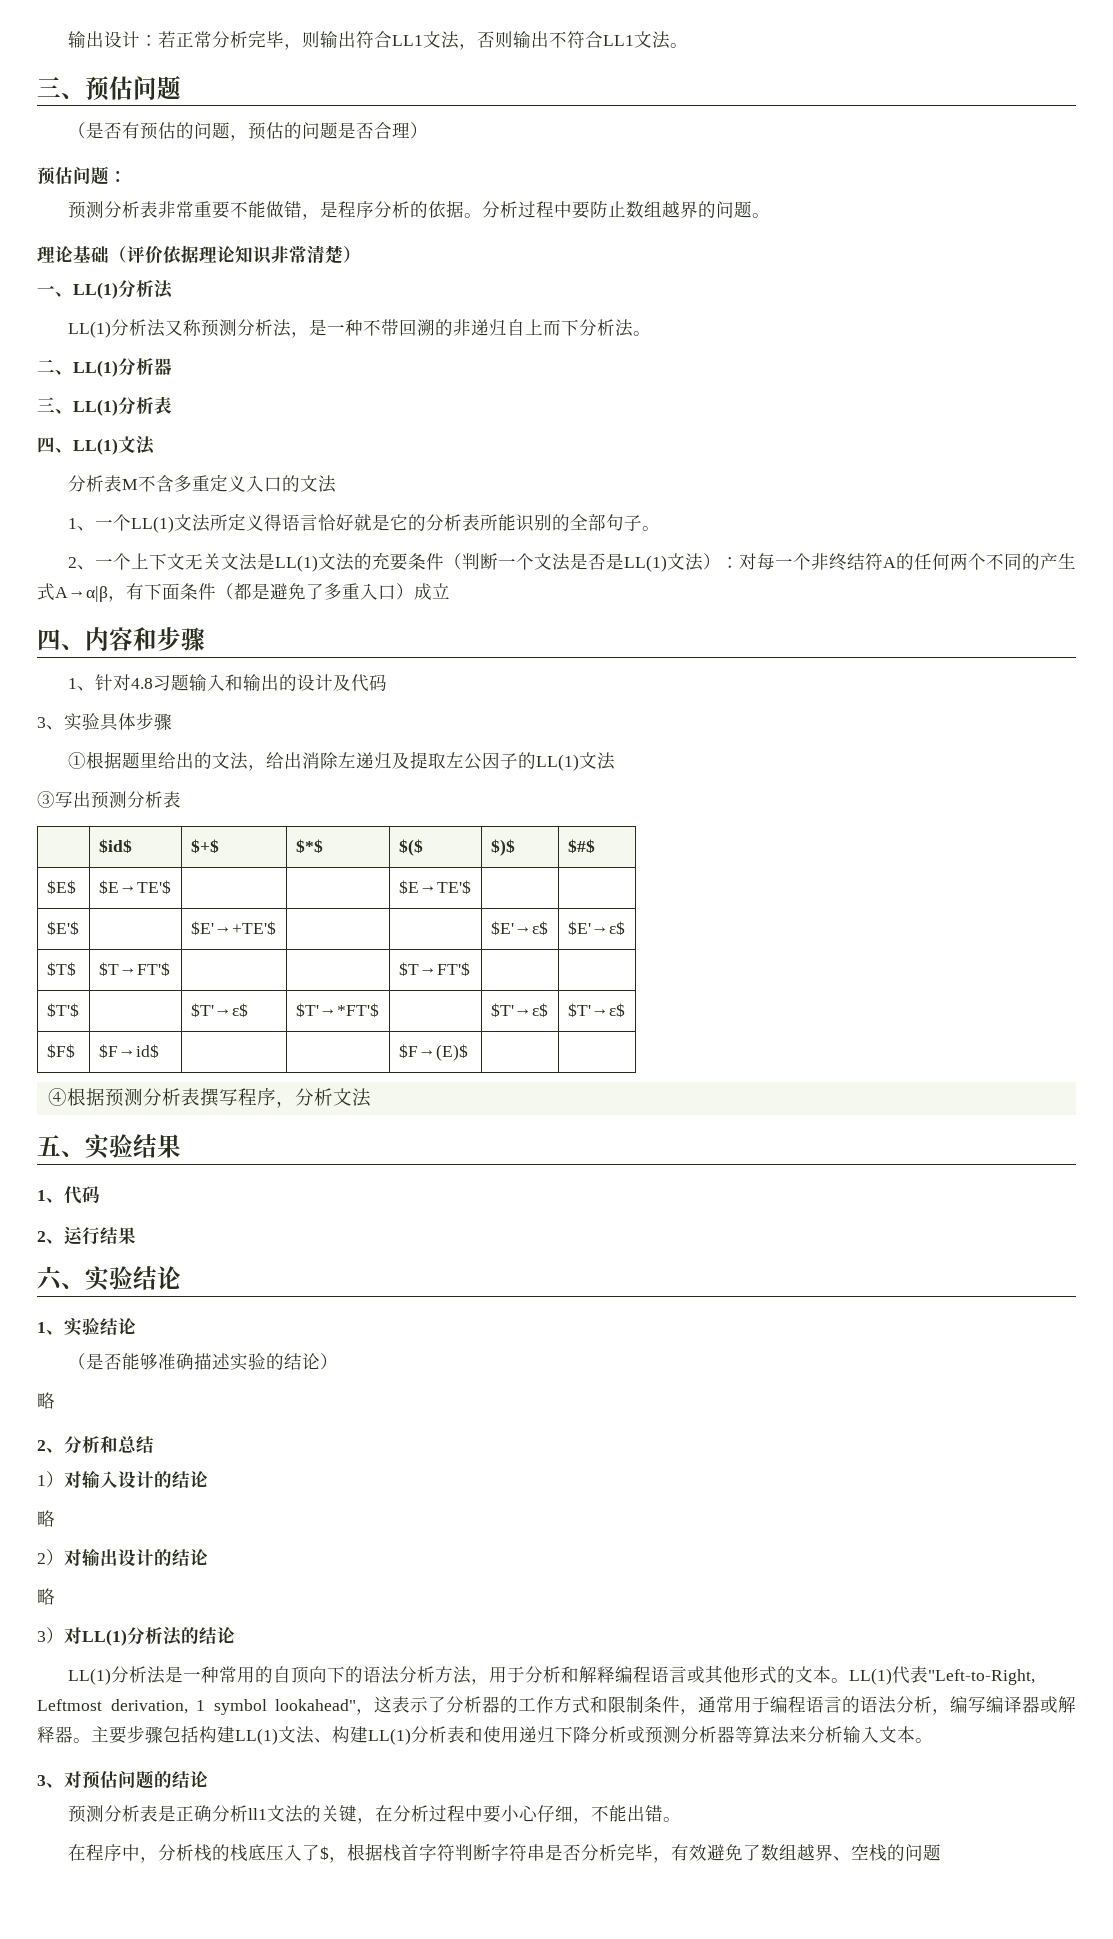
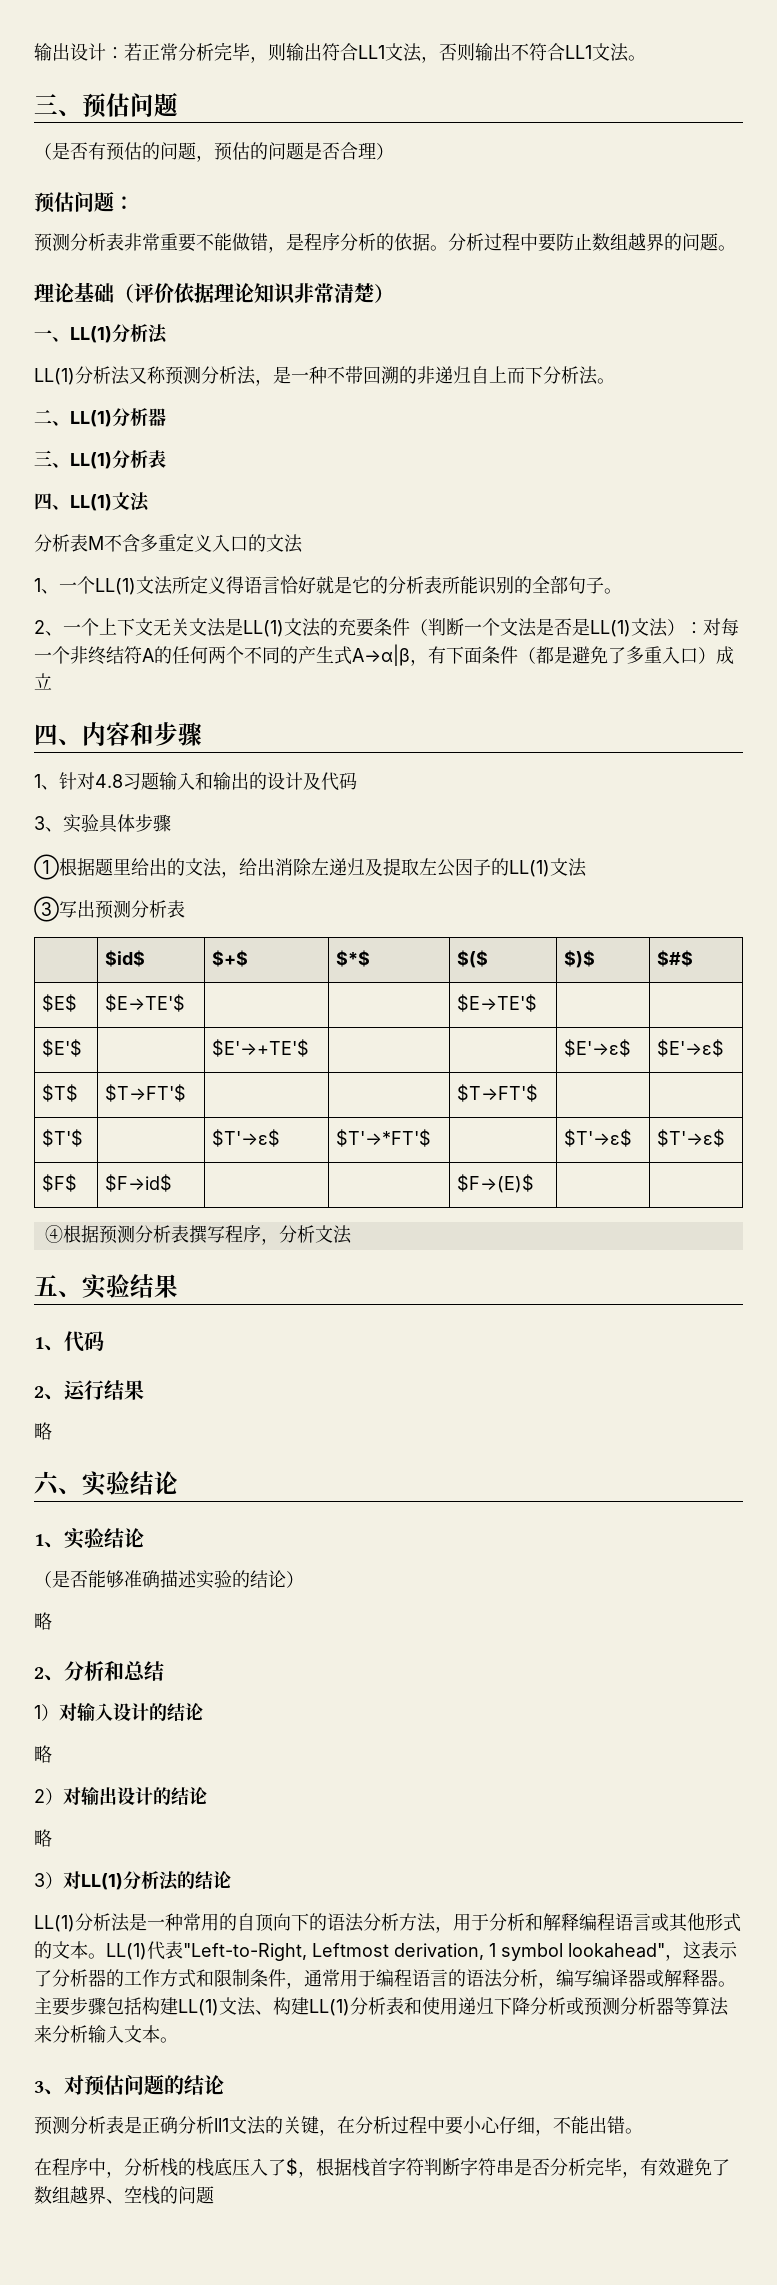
(136, 1235) none -> [34,1422,52,1440] // 略

